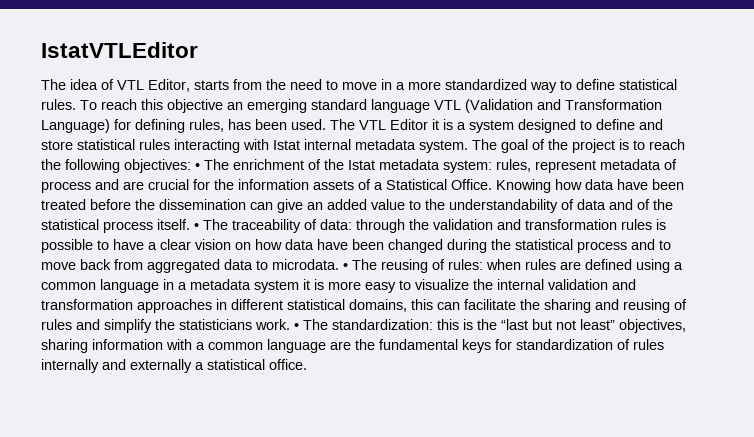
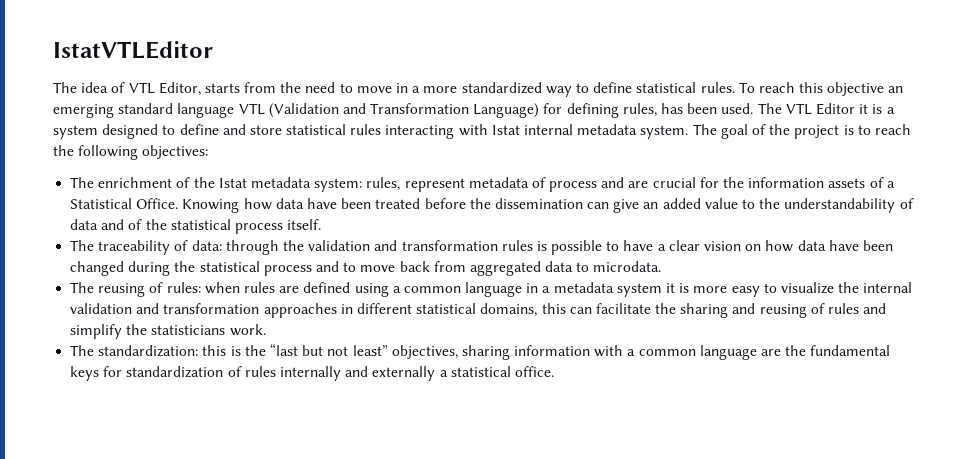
[195,163,200,170] • -> (209, 152) //
[194,223,199,230] • -> (322, 224) //
[343,263,348,270] • -> (662, 266) //
[294,323,299,330] • -> (266, 330) //

